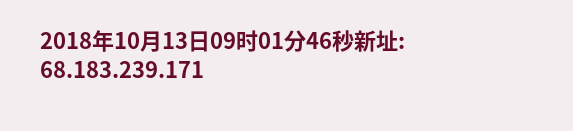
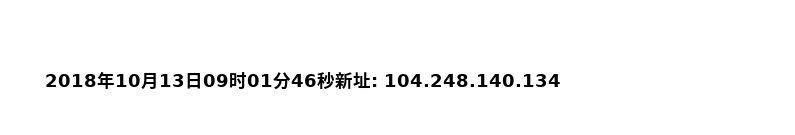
[40,61,204,78] 68.183.239.171 -> [384,74,561,87] 104.248.140.134

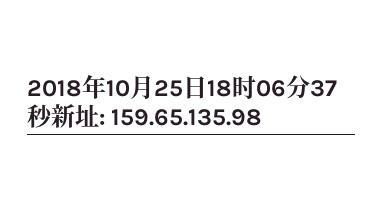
[159,72,317,90] 13日09时01分46 -> [154,75,337,99] 25日18时06分37
[384,74,561,87] 104.248.140.134 -> [111,109,263,126] 159.65.135.98

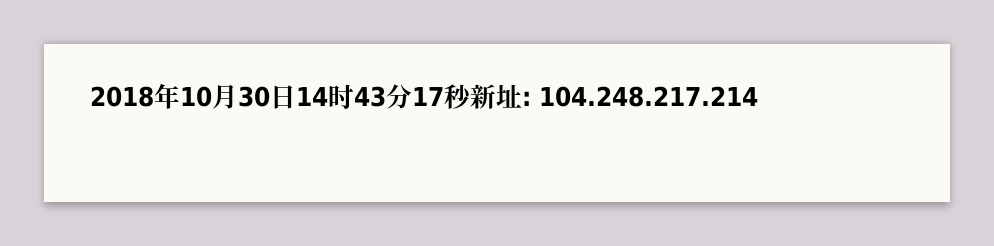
[154,75,337,99] 25日18时06分37 -> [238,84,444,109] 30日14时43分17
[111,109,263,126] 159.65.135.98 -> [539,86,758,107] 104.248.217.214

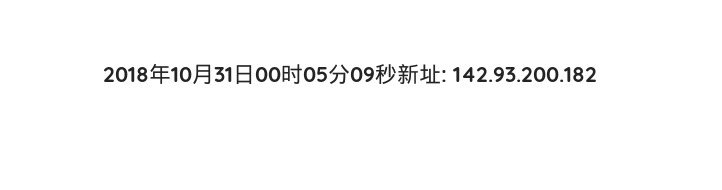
[238,84,444,109] 30日14时43分17 -> [214,64,375,84] 31日00时05分09
[539,86,758,107] 104.248.217.214 -> [453,67,597,82] 142.93.200.182

